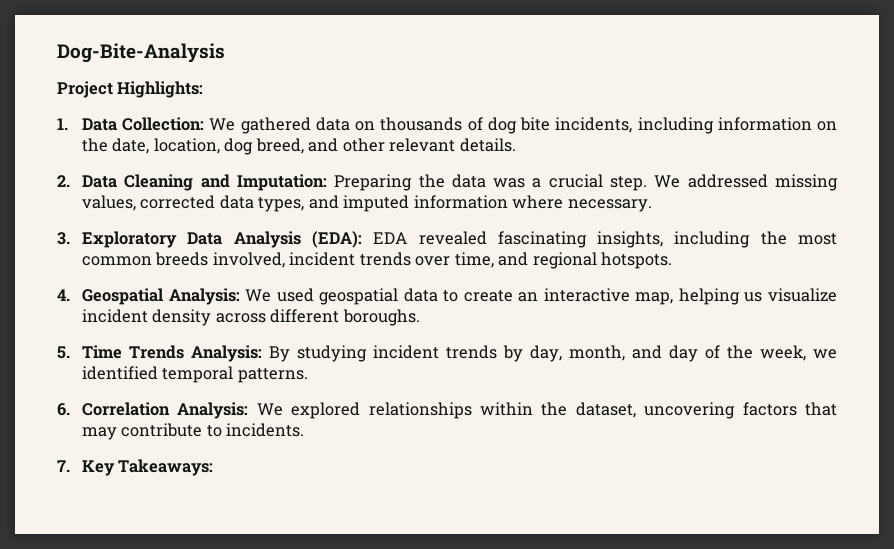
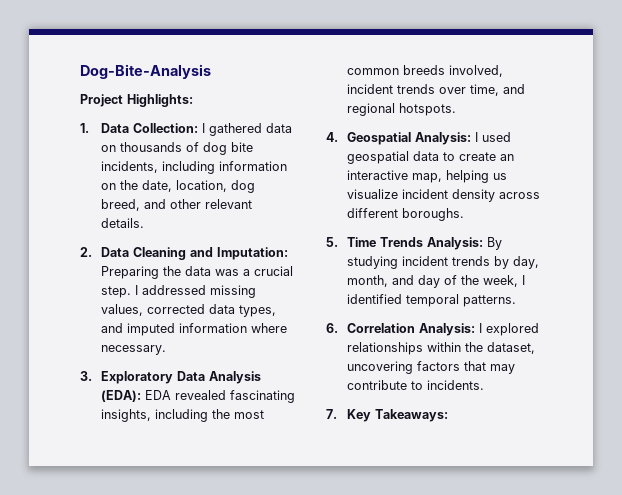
[209,118,236,131] We -> [201,123,205,133] I
[654,175,681,188] We -> [134,285,138,295] I
[245,289,272,302] We -> [474,132,478,142] I
[813,349,838,359] we -> [521,275,525,285] I
[256,403,283,416] We -> [478,323,482,333] I

